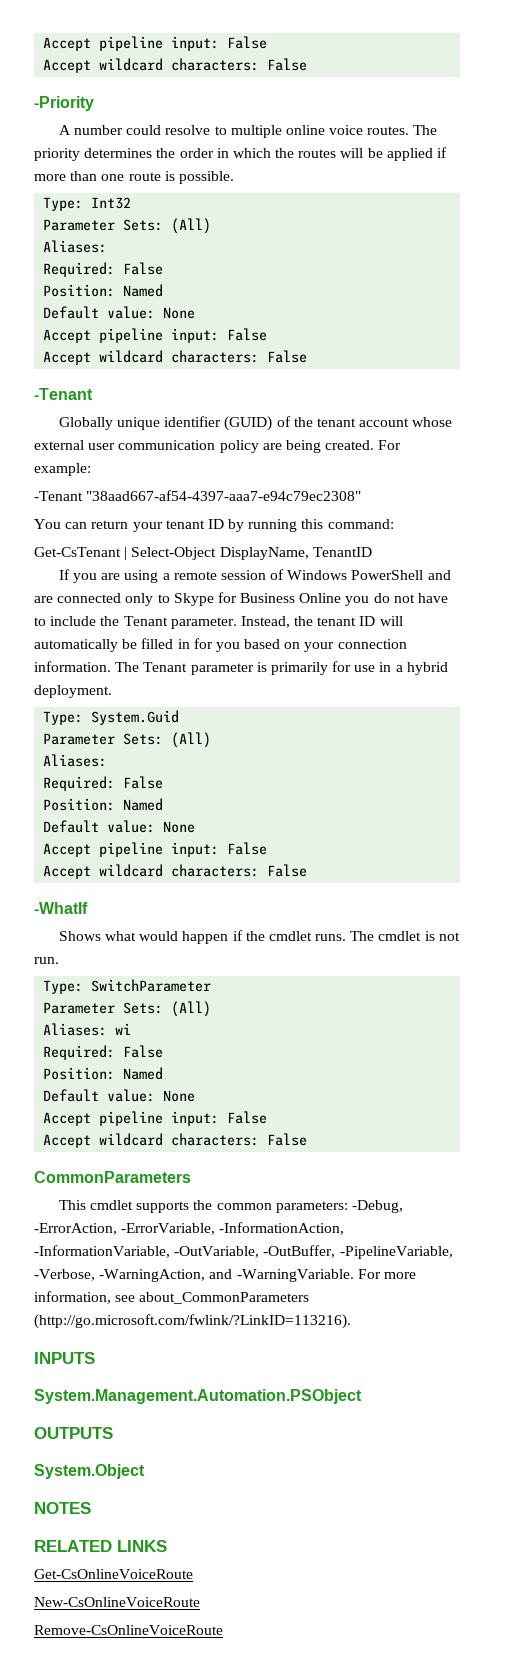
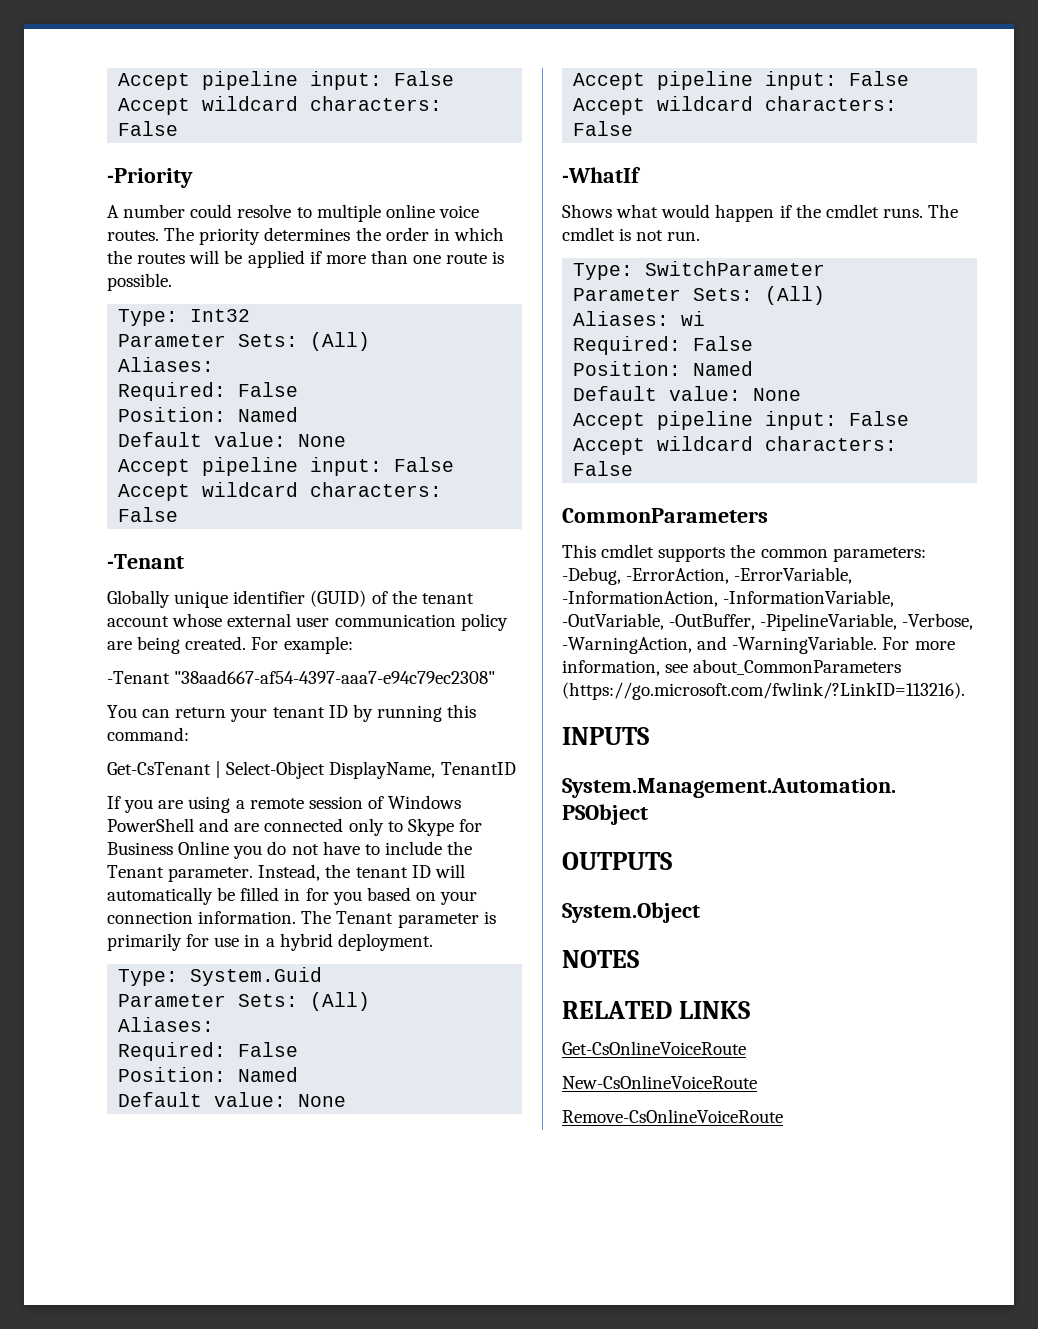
[34,1314,351,1329] (http://go.microsoft.com/fwlink/?LinkID=113216). -> [562,682,965,700] (https://go.microsoft.com/fwlink/?LinkID=113216).

